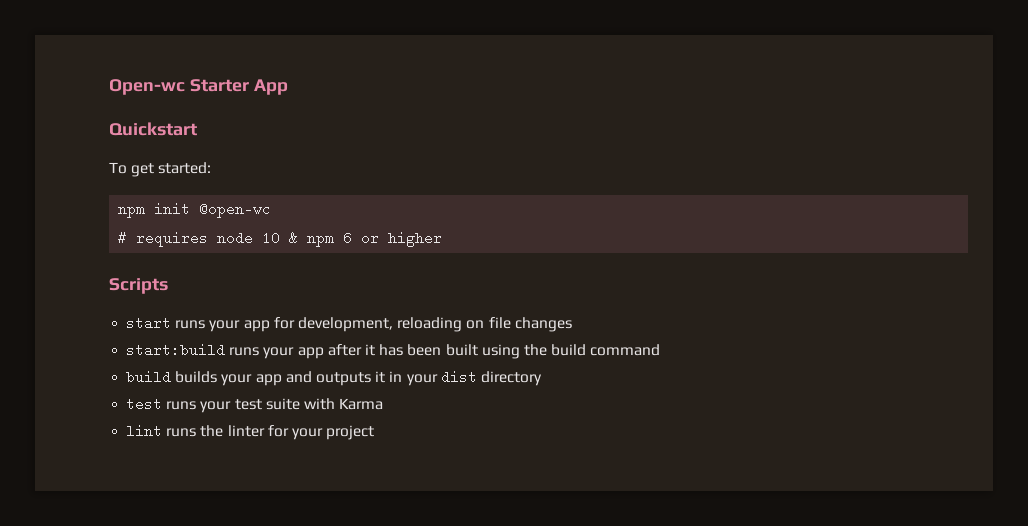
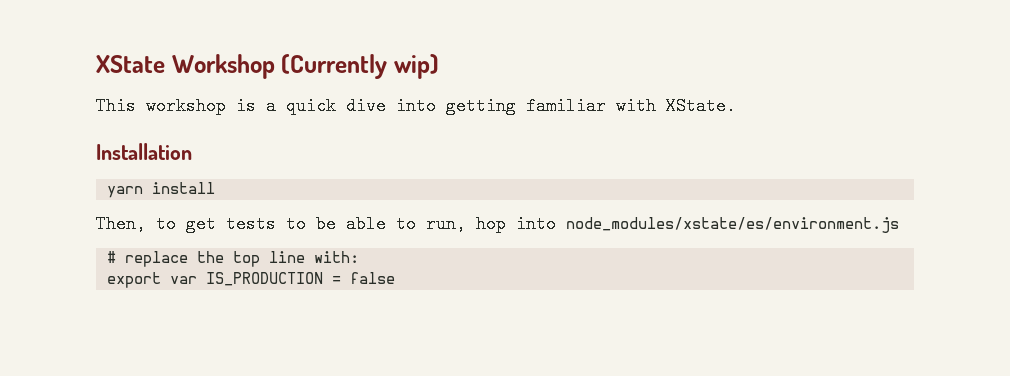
[109,79,288,95] [109,122,197,136] [109,162,212,177] [118,202,272,218] [118,231,443,247] [109,278,168,294] [126,316,572,332] [126,343,661,359] [126,370,542,386] [126,397,384,413] [126,425,375,440] Open-wc Starter App // Quickstart // To get started: // npm init @open-wc // # requires node 10 & npm 6 or higher // Scripts // start runs your app for development, reloading on file changes // start:build runs your app after it has been built using the build command // build builds your app and outputs it in your dist directory // test runs your test suite with Karma // lint runs the linter for your project -> [96,54,440,79] [96,97,736,115] [96,143,192,160] [107,182,216,198] [96,215,899,233] [107,251,360,267] [107,272,396,288] XState Workshop (Currently wip) // This workshop is a quick dive into getting familiar with XState. // Installation // yarn install // Then, to get tests to be able to run, hop into node_modules/xstate/es/environment.js // # replace the top line with: // export var IS_PRODUCTION = false

